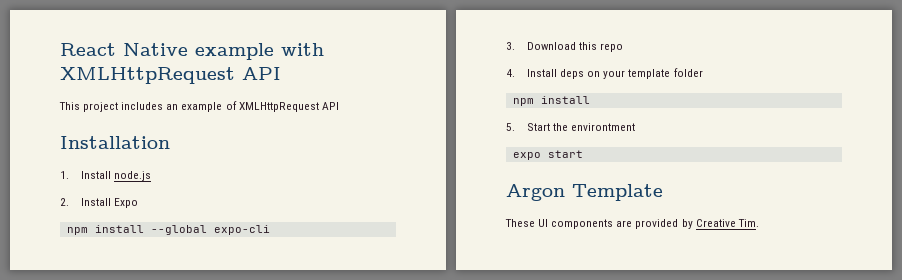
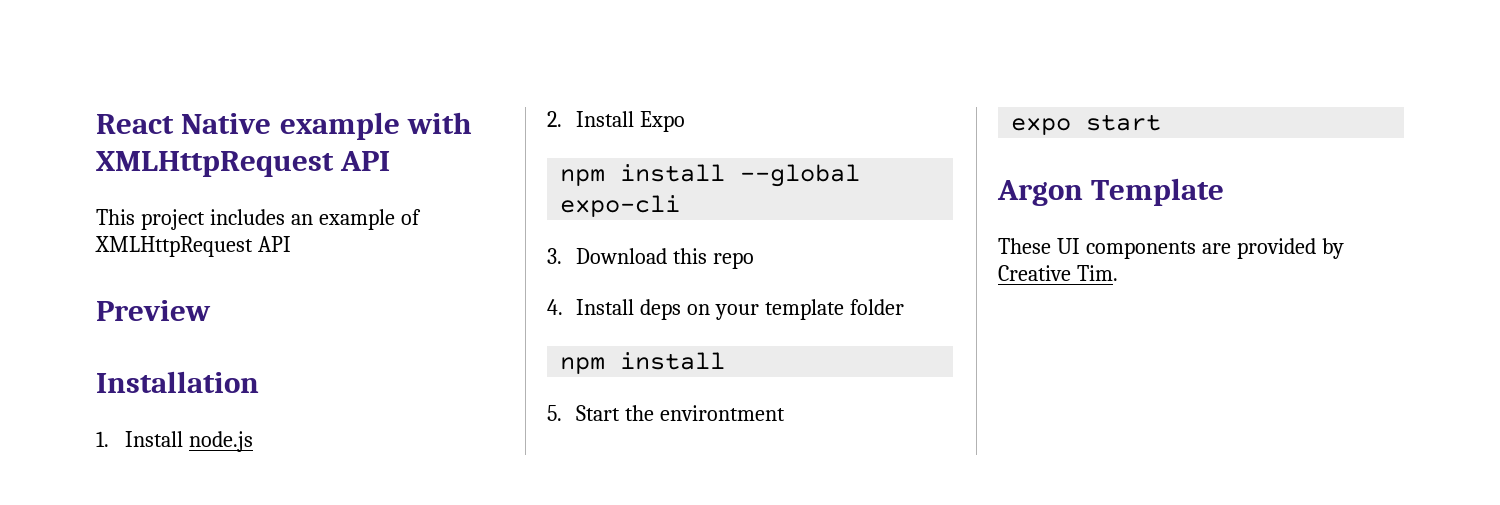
(339, 106) none -> [96,300,211,321] // Preview

